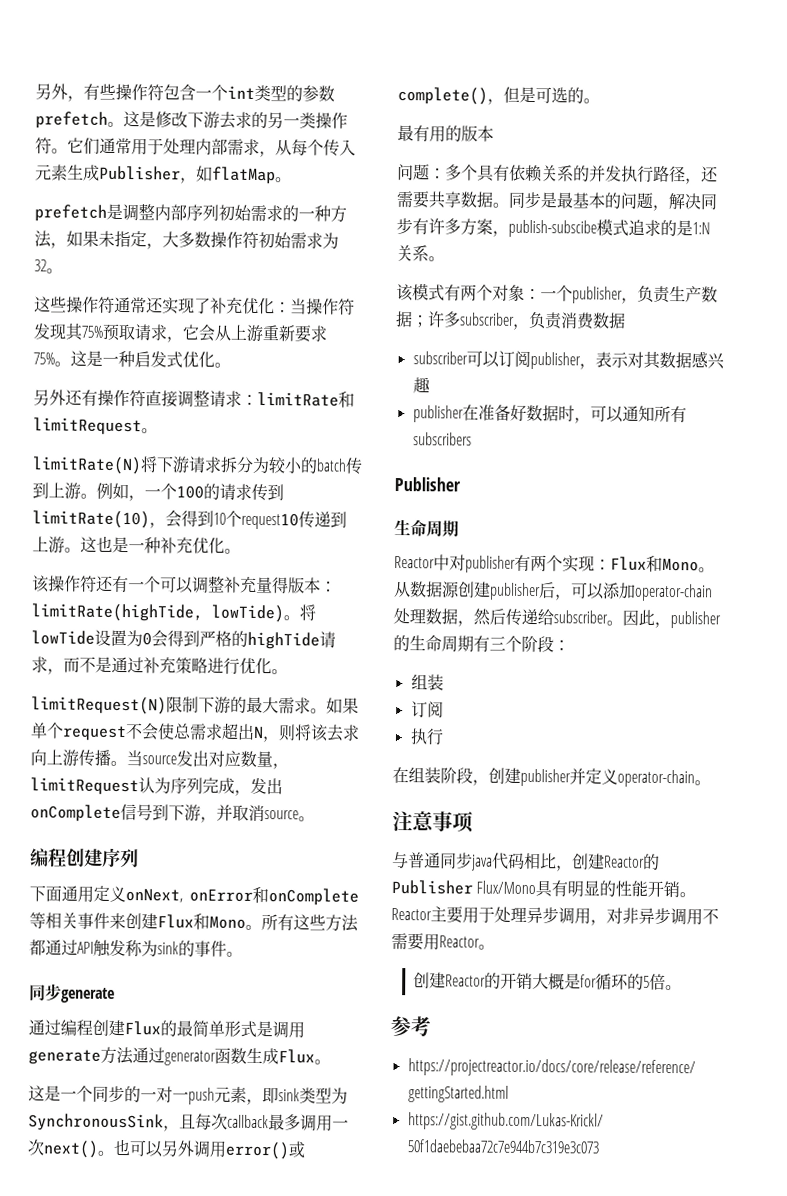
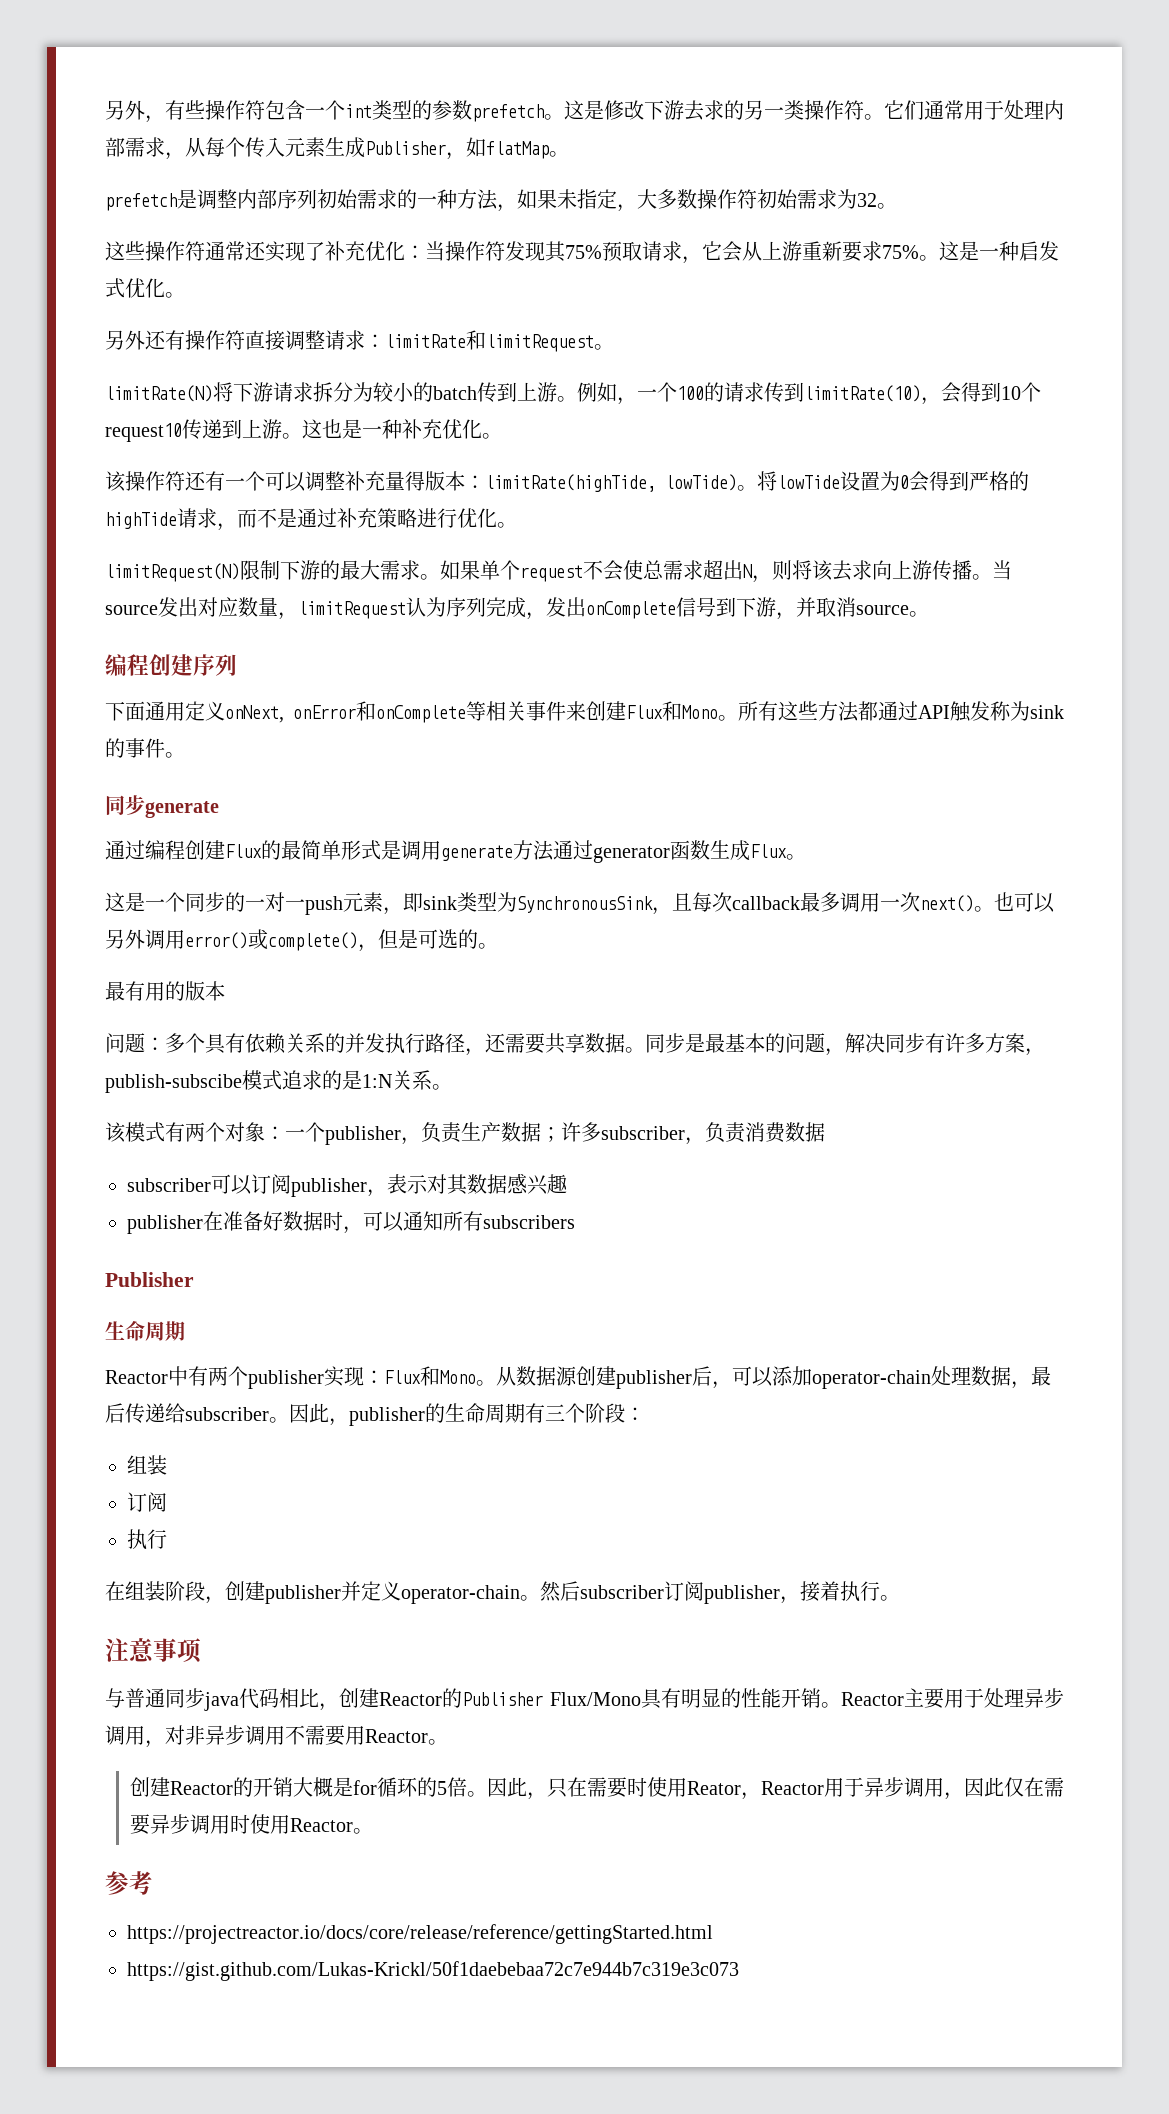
[449,554,563,573] 对publisher有两个 -> [188,1366,324,1389] 有两个publisher
[473,608,491,626] 然 -> [1031,1366,1051,1386] 最
(711, 783) none -> [540,1581,900,1604] 然后subscriber订阅publisher，接着执行。
(683, 988) none -> [486,1777,1064,1800] [129,1814,373,1835] 因此，只在需要时使用Reator，Reactor用于异步调用，因此仅在需要异步调用时使用Reactor。

